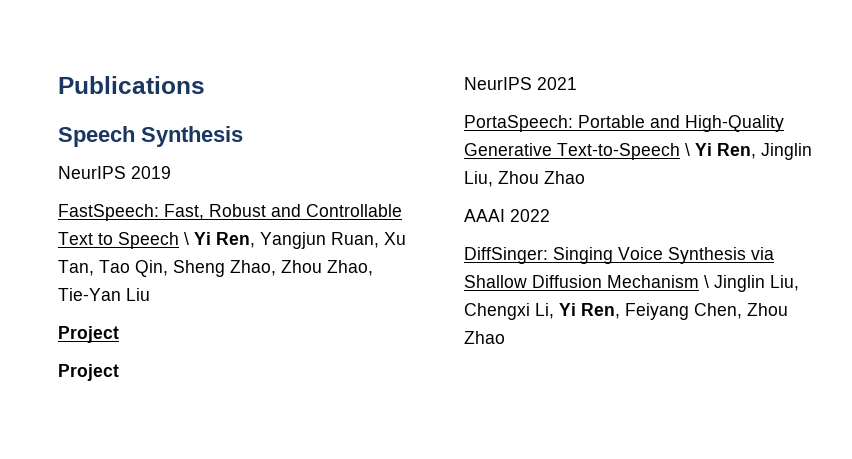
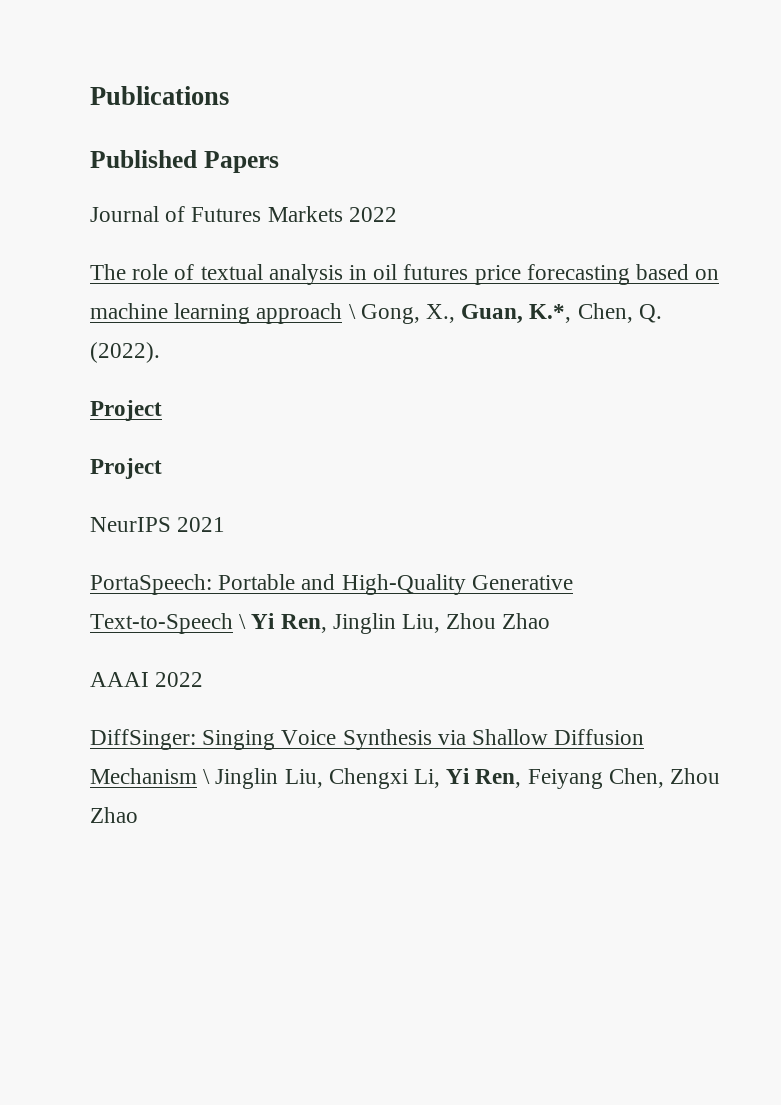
[58,126,243,147] [58,166,171,179] [58,204,402,221] [58,232,406,249] [58,260,373,277] [58,288,150,301] Speech Synthesis // NeurIPS 2019 // FastSpeech: Fast, Robust and Controllable Text to Speech \ Yi Ren, Yangjun Ruan, Xu Tan, Tao Qin, Sheng Zhao, Zhou Zhao, Tie-Yan Liu -> [90,150,279,173] [90,206,397,222] [90,264,720,285] [90,303,662,324] [90,342,160,363] Published Papers // Journal of Futures Markets 2022 // The role of textual analysis in oil futures price forecasting based on machine learning approach \ Gong, X., Guan, K.*, Chen, Q. (2022).

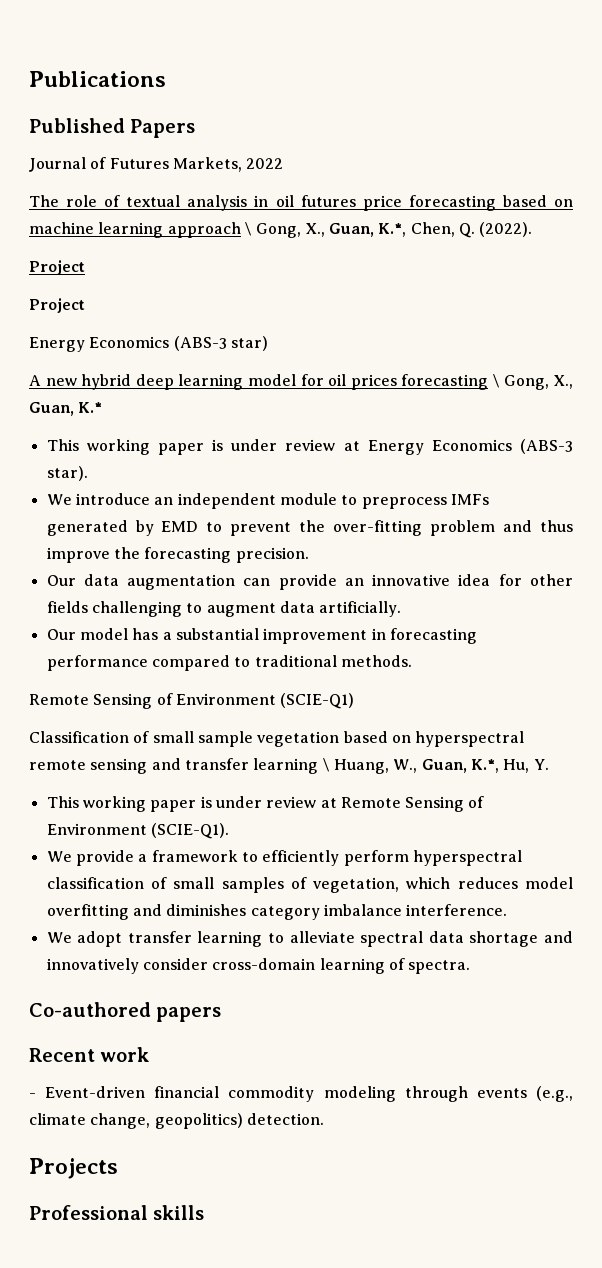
[267,206,343,222] Markets -> [172,157,242,172] Markets,
[90,517,226,532] [90,574,573,595] [90,613,551,634] [90,672,204,687] [90,729,645,750] [90,768,721,789] [90,807,138,823] NeurIPS 2021 // PortaSpeech: Portable and High-Quality Generative Text-to-Speech \ Yi Ren, Jinglin Liu, Zhou Zhao // AAAI 2022 // DiffSinger: Singing Voice Synthesis via Shallow Diffusion Mechanism \ Jinglin Liu, Chengxi Li, Yi Ren, Feiyang Chen, Zhou Zhao -> [29,336,268,352] [29,374,573,390] [29,402,103,416] [46,439,573,455] [46,466,88,481] [46,493,489,509] [46,520,573,536] [46,547,309,563] [46,574,573,590] [46,601,402,617] [46,628,477,644] [46,655,412,671] [29,693,355,709] [29,731,525,747] [29,758,549,774] [46,796,485,812] [46,823,229,839] [46,850,522,866] [46,877,573,893] [46,904,508,920] [46,931,574,947] [46,958,471,974] [29,1002,222,1022] [29,1047,150,1062] [29,1086,574,1102] [29,1113,324,1129] [29,1158,118,1179] [29,1205,205,1220] Energy Economics (ABS-3 star) // A new hybrid deep learning model for oil prices forecasting \ Gong, X., Guan, K.* // This working paper is under review at Energy Economics (ABS-3 star). // We introduce an independent module to preprocess IMFs generated by EMD to prevent the over-fitting problem and thus improve the forecasting precision. // Our data augmentation can provide an innovative idea for other fields challenging to augment data artificially. // Our model has a substantial improvement in forecasting performance compared to traditional methods. // Remote Sensing of Environment (SCIE-Q1) // Classification of small sample vegetation based on hyperspectral remote sensing and transfer learning \ Huang, W., Guan, K.*, Hu, Y. // This working paper is under review at Remote Sensing of Environment (SCIE-Q1). // We provide a framework to efficiently perform hyperspectral classification of small samples of vegetation, which reduces model overfitting and diminishes category imbalance interference. // We adopt transfer learning to alleviate spectral data shortage and innovatively consider cross-domain learning of spectra. // Co-authored papers // Recent work // - Event-driven financial commodity modeling through events (e.g., climate change, geopolitics) detection. // Projects // Professional skills

